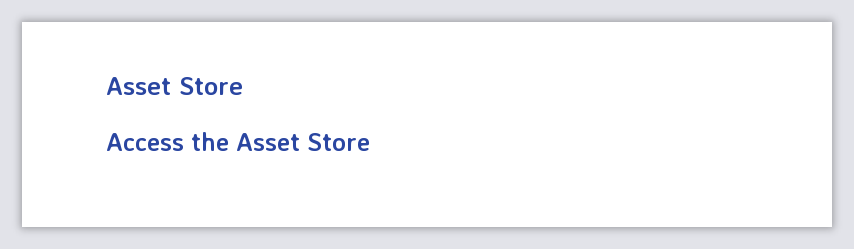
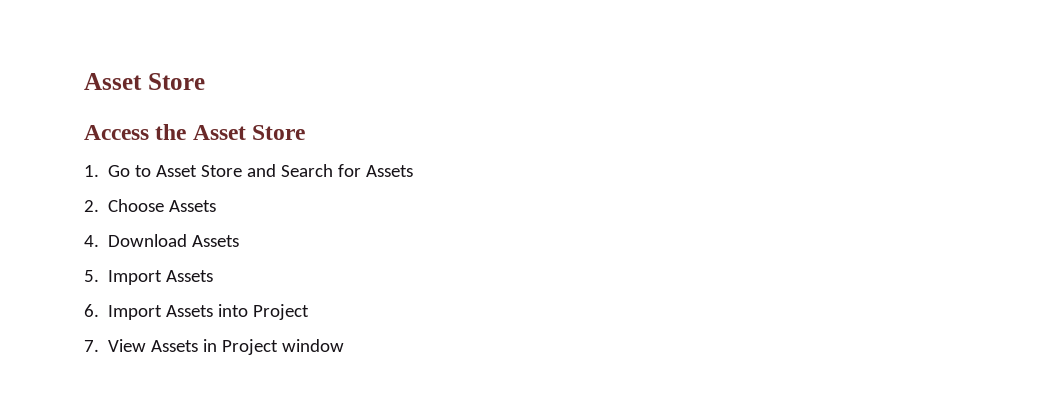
(370, 142) none -> [84,164,414,177] [84,199,217,212] [84,234,240,247] [84,270,214,285] [84,304,310,320] [84,339,345,355] // 1. Go to Asset Store and Search for Assets // 2. Choose Assets // 4. Download Assets // 5. Import Assets // 6. Import Assets into Project // 7. View Assets in Project window

